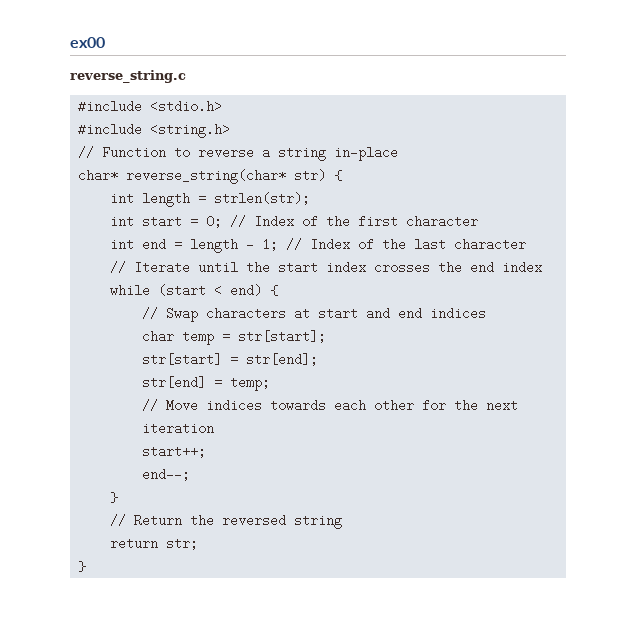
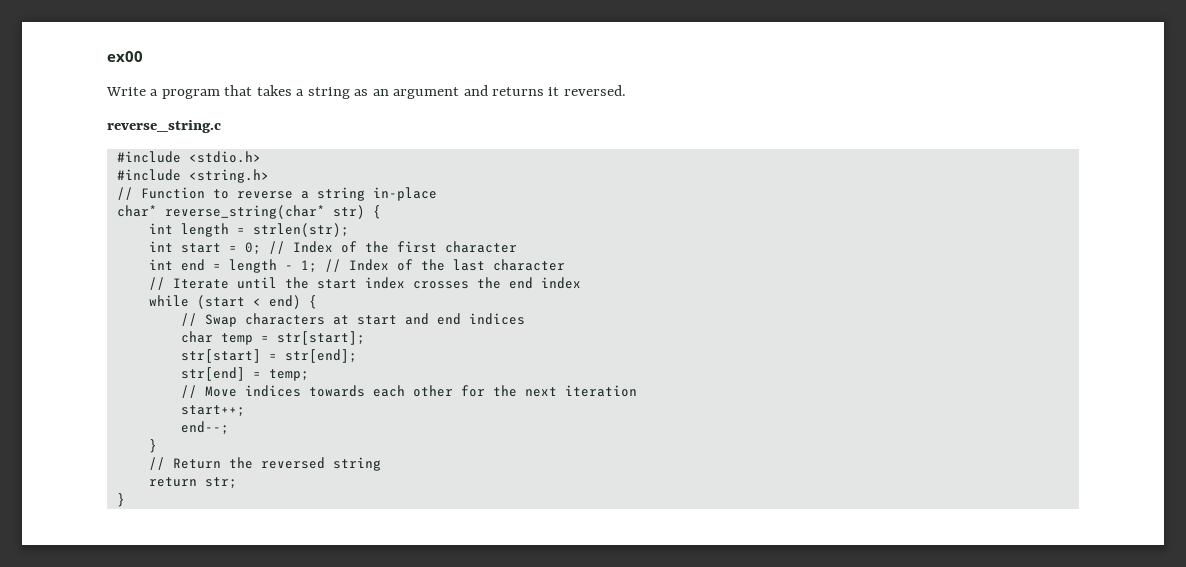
(105, 42) none -> [106,85,626,99] // Write a program that takes a string as an argument and returns it reversed.

